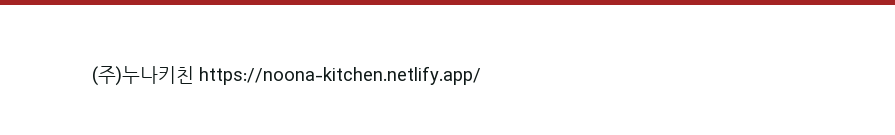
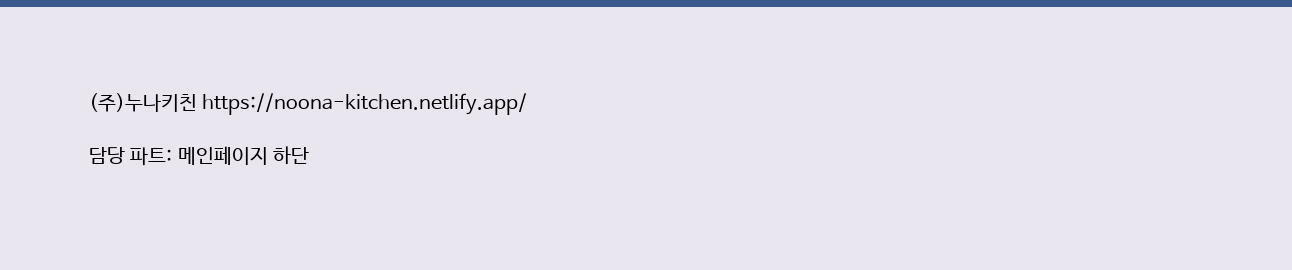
(481, 75) none -> [89,146,309,166] // 담당 파트: 메인페이지 하단

